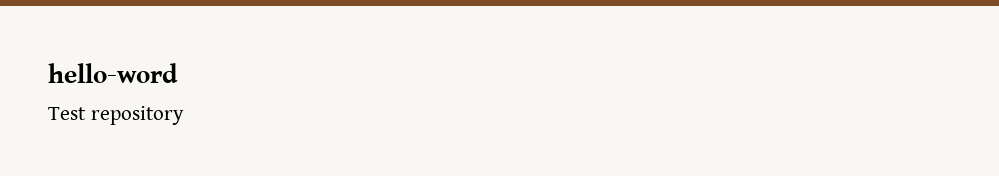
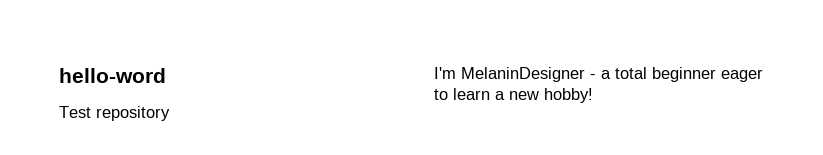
(184, 115) none -> [434,67,763,82] [434,88,593,103] // I'm MelaninDesigner - a total beginner eager to learn a new hobby!

